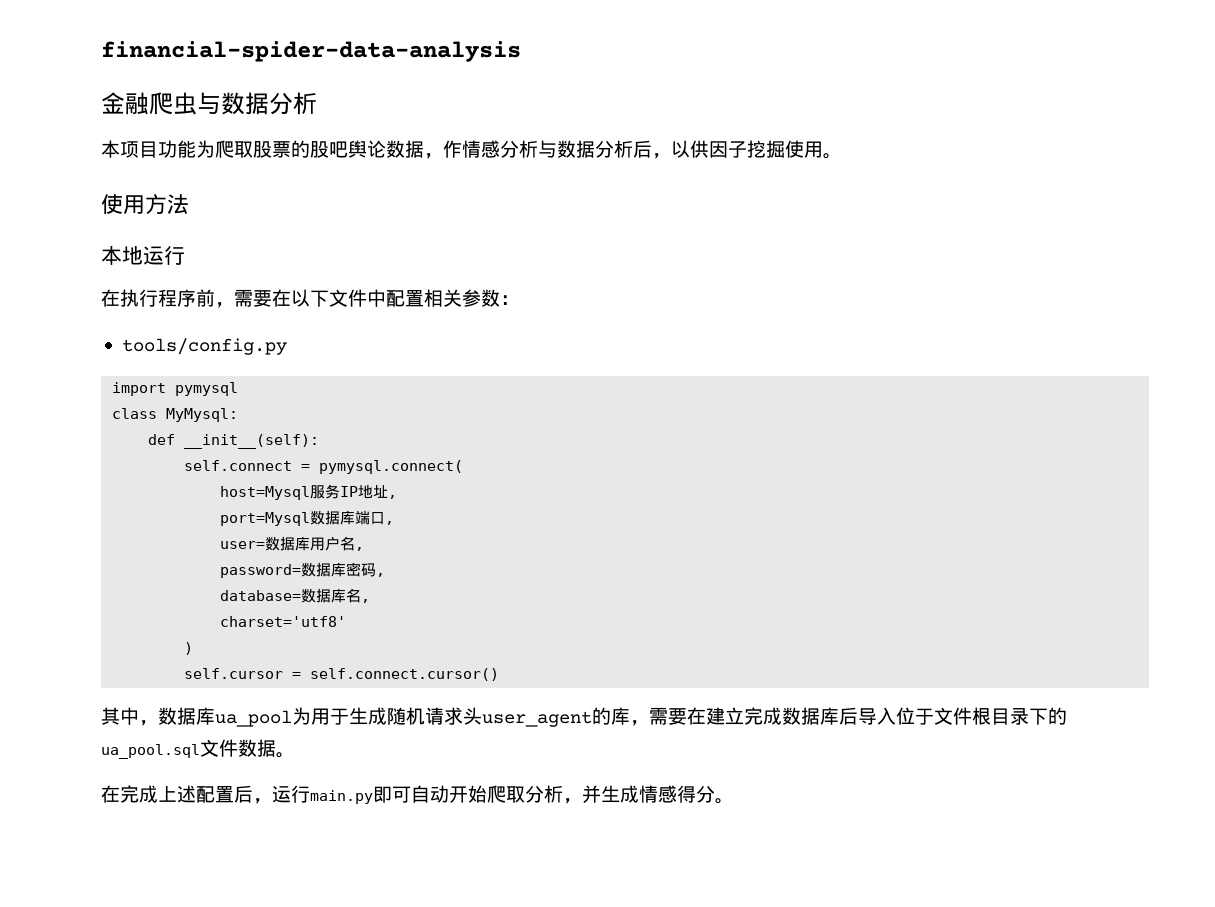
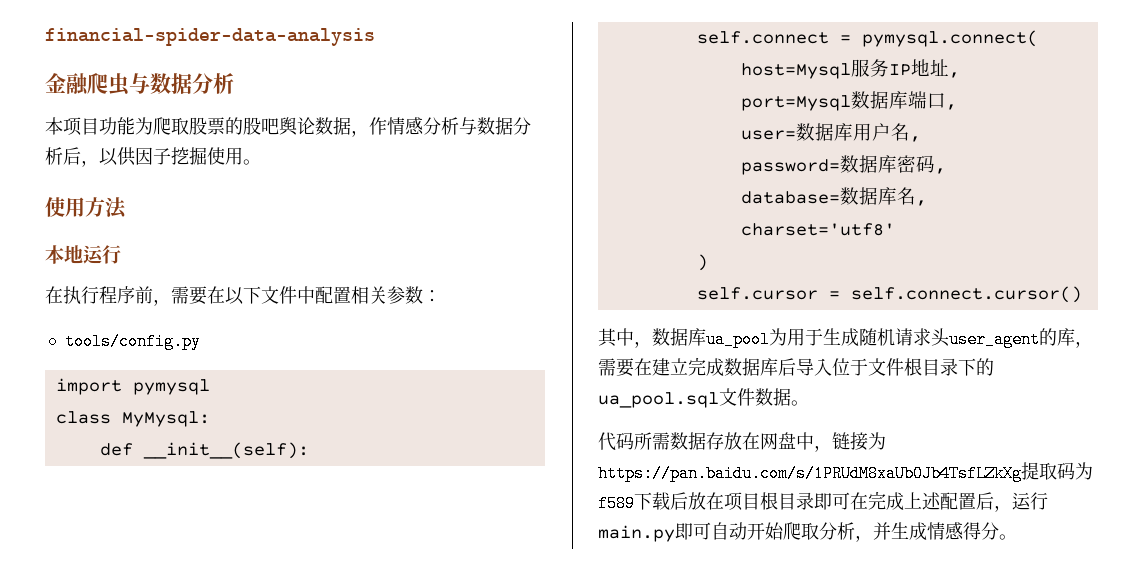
(295, 755) none -> [598,432,886,452] [598,462,1093,482] [598,492,850,512] 代码所需数据存放在网盘中，链接为https://pan.baidu.com/s/1PRUdM8xaUb0Jb4TsfLZkXg提取码为f589下载后放在项目根目录即可

